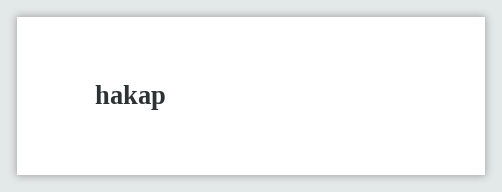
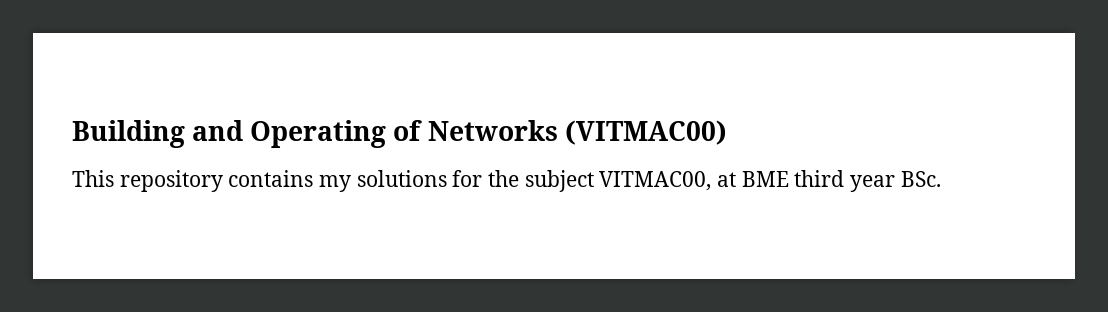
[95,85,166,110] hakap -> [72,120,727,148] [72,170,941,192] Building and Operating of Networks (VITMAC00) // This repository contains my solutions for the subject VITMAC00, at BME third year BSc.

